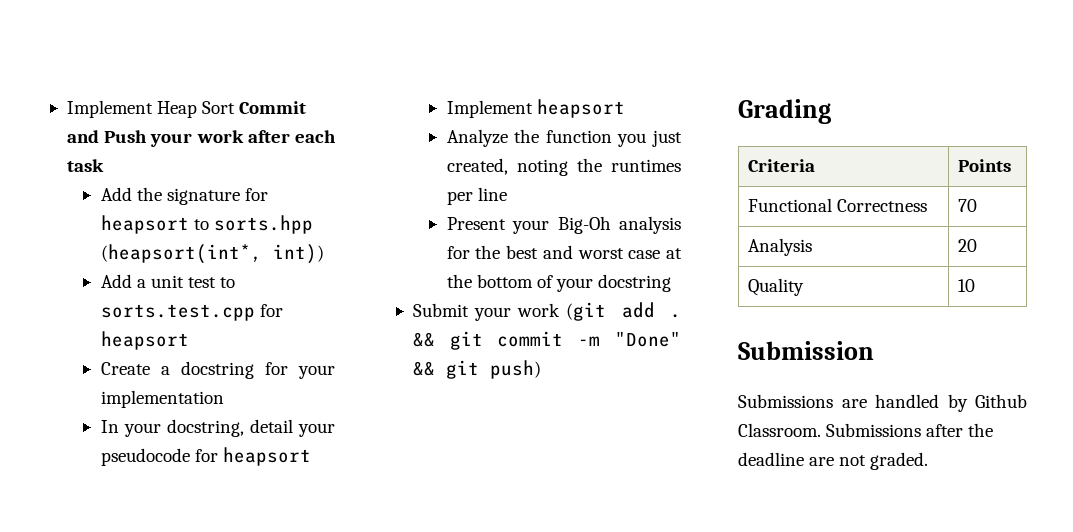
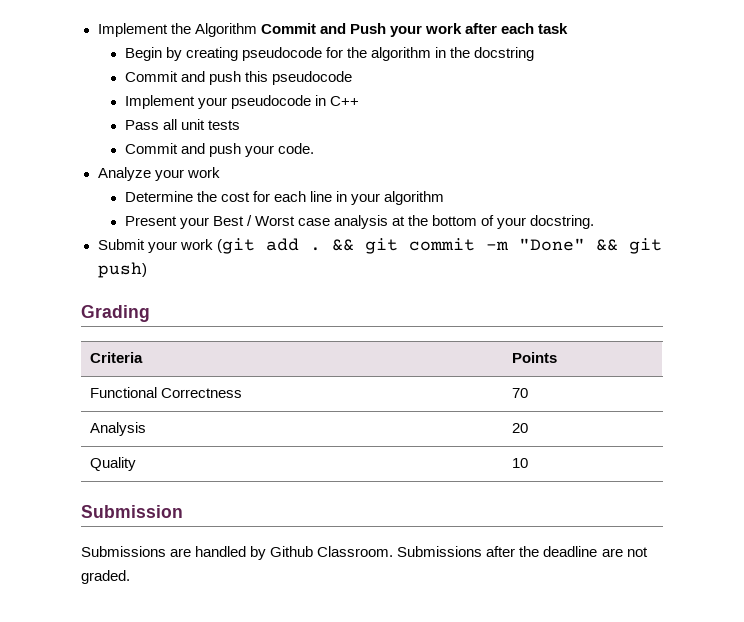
[66,100,236,118] Implement Heap Sort -> [97,23,257,37] Implement the Algorithm
[100,187,268,205] [100,215,313,234] [100,244,324,264] [100,274,236,288] [100,304,283,321] [100,331,189,350] [100,361,335,379] [100,390,224,408] [100,419,335,437] [100,447,311,466] [446,99,625,118] [446,129,682,147] [446,158,681,176] [446,187,507,205] [446,216,681,234] [446,245,661,259] Add the signature for heapsort to sorts.hpp (heapsort(int*, int)) // Add a unit test to sorts.test.cpp for heapsort // Create a docstring for your implementation // In your docstring, detail your pseudocode for heapsort // Implement heapsort // Analyze the function you just created, noting the runtimes per line // Present your Big-Oh analysis for the best and worst case -> [124,47,535,61] [124,71,352,85] [124,95,359,109] [124,119,240,130] [124,143,314,157] [97,167,220,181] [124,191,445,205] [124,215,389,229] Begin by creating pseudocode for the algorithm in the docstring // Commit and push this pseudocode // Implement your pseudocode in C++ // Pass all unit tests // Commit and push your code. // Analyze your work // Determine the cost for each line in your algorithm // Present your Best / Worst case analysis
[598,274,672,292] docstring -> [530,215,595,229] docstring.

